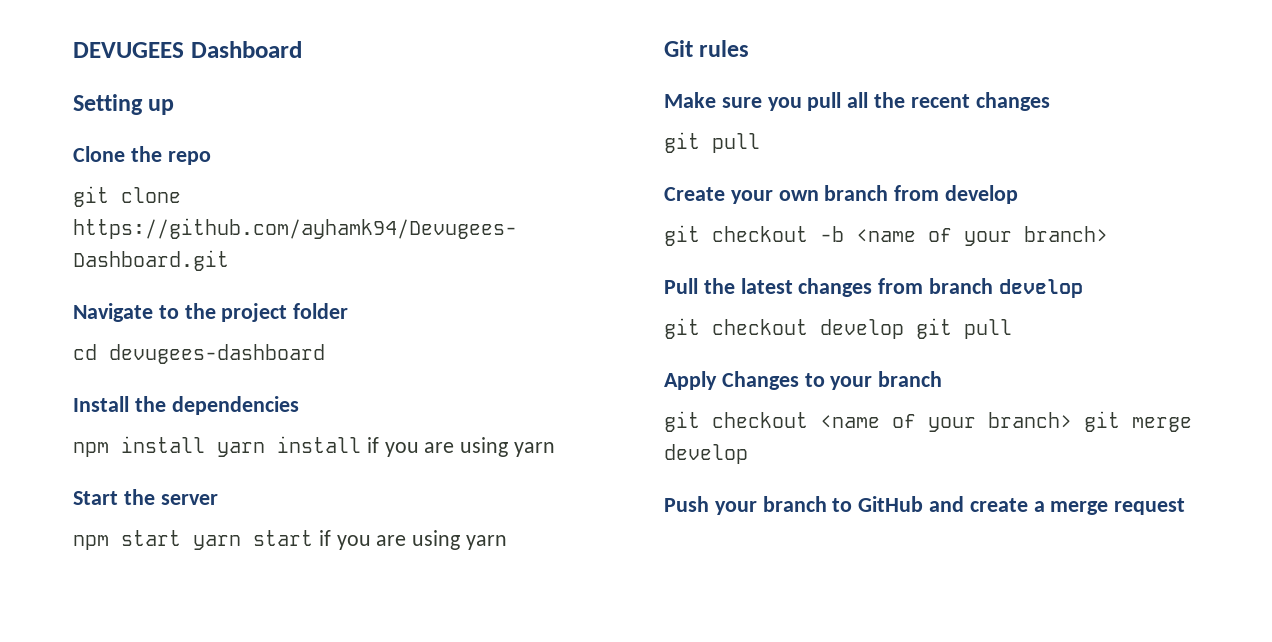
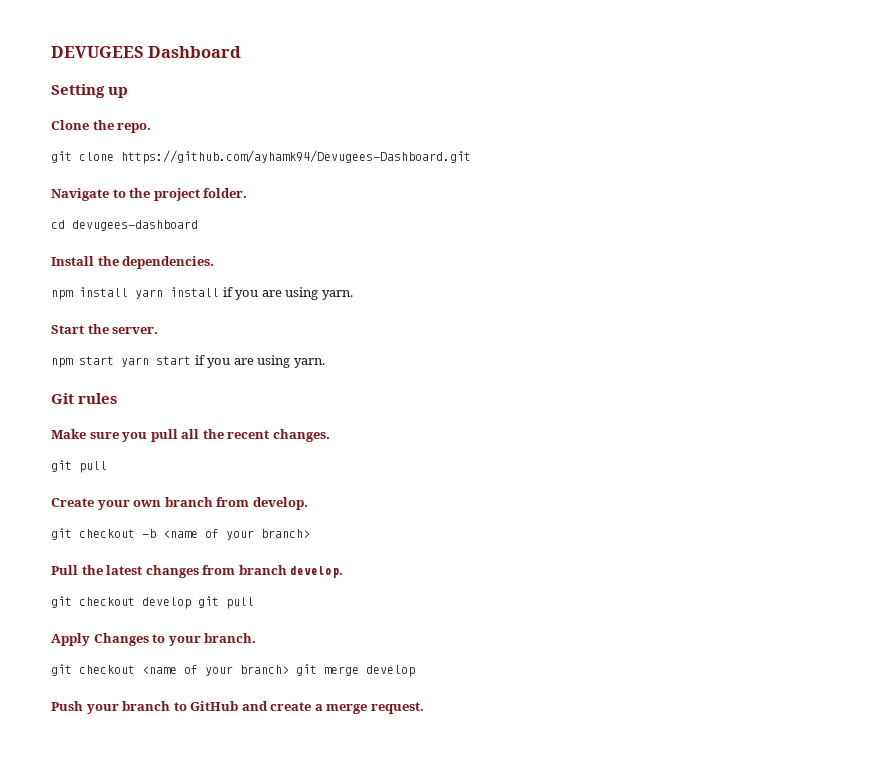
[167,151,211,165] repo -> [117,123,152,133] repo.
[293,303,349,319] folder -> [203,188,248,198] folder.
[171,396,299,415] dependencies -> [122,256,215,269] dependencies.
[514,442,556,457] yarn -> [321,290,353,300] yarn.
[160,494,218,505] server -> [112,327,159,334] server.
[466,535,508,550] yarn -> [293,358,325,368] yarn.
[975,92,1050,111] changes -> [272,429,330,442] changes.
[945,185,1019,204] develop -> [252,497,308,510] develop.
[998,279,1083,298] develop -> [290,566,344,578] develop.
[878,371,943,387] branch -> [204,633,257,643] branch.
[1114,498,1186,515] request -> [370,702,424,714] request.

